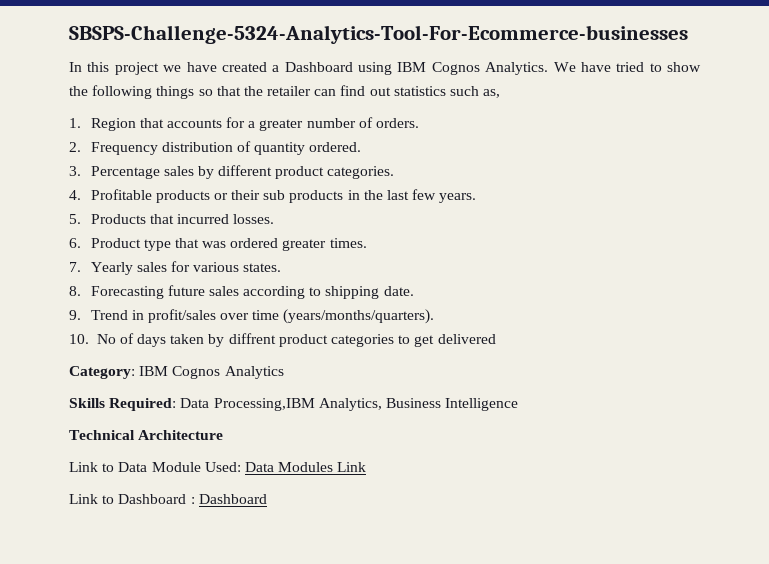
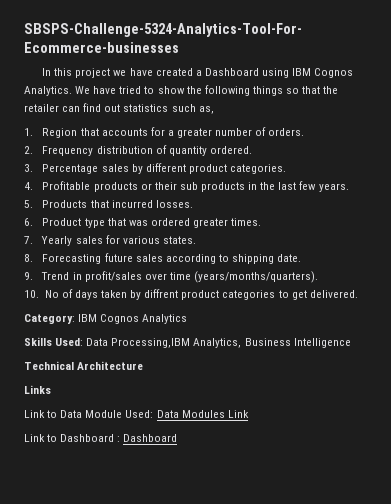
[437,334,496,344] delivered -> [309,290,358,298] delivered.
[109,398,177,411] Required: -> [55,338,84,346] Used:
(224, 435) none -> [24,385,51,394] // Links

